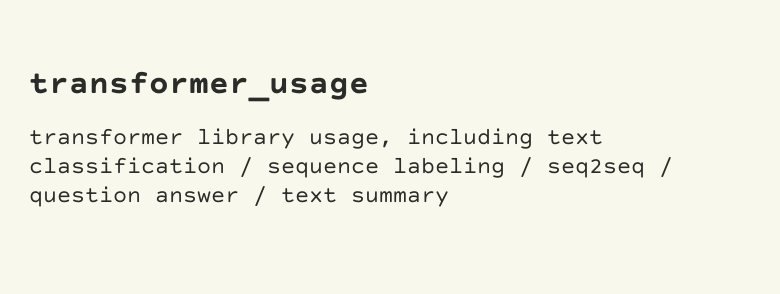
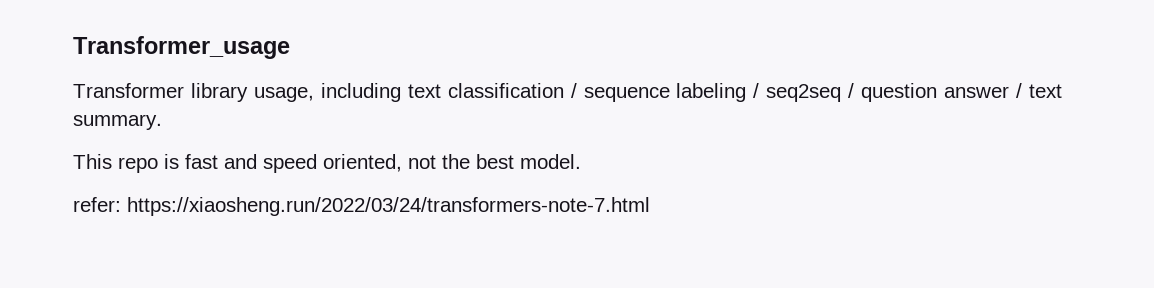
[29,71,369,102] [29,128,183,145] transformer_usage // transformer -> [73,36,290,59] [73,83,184,98] Transformer_usage // Transformer
[351,191,449,207] summary -> [73,114,162,130] [73,154,581,173] [73,197,650,216] summary. // This repo is fast and speed oriented, not the best model. // refer: https://xiaosheng.run/2022/03/24/transformers-note-7.html

